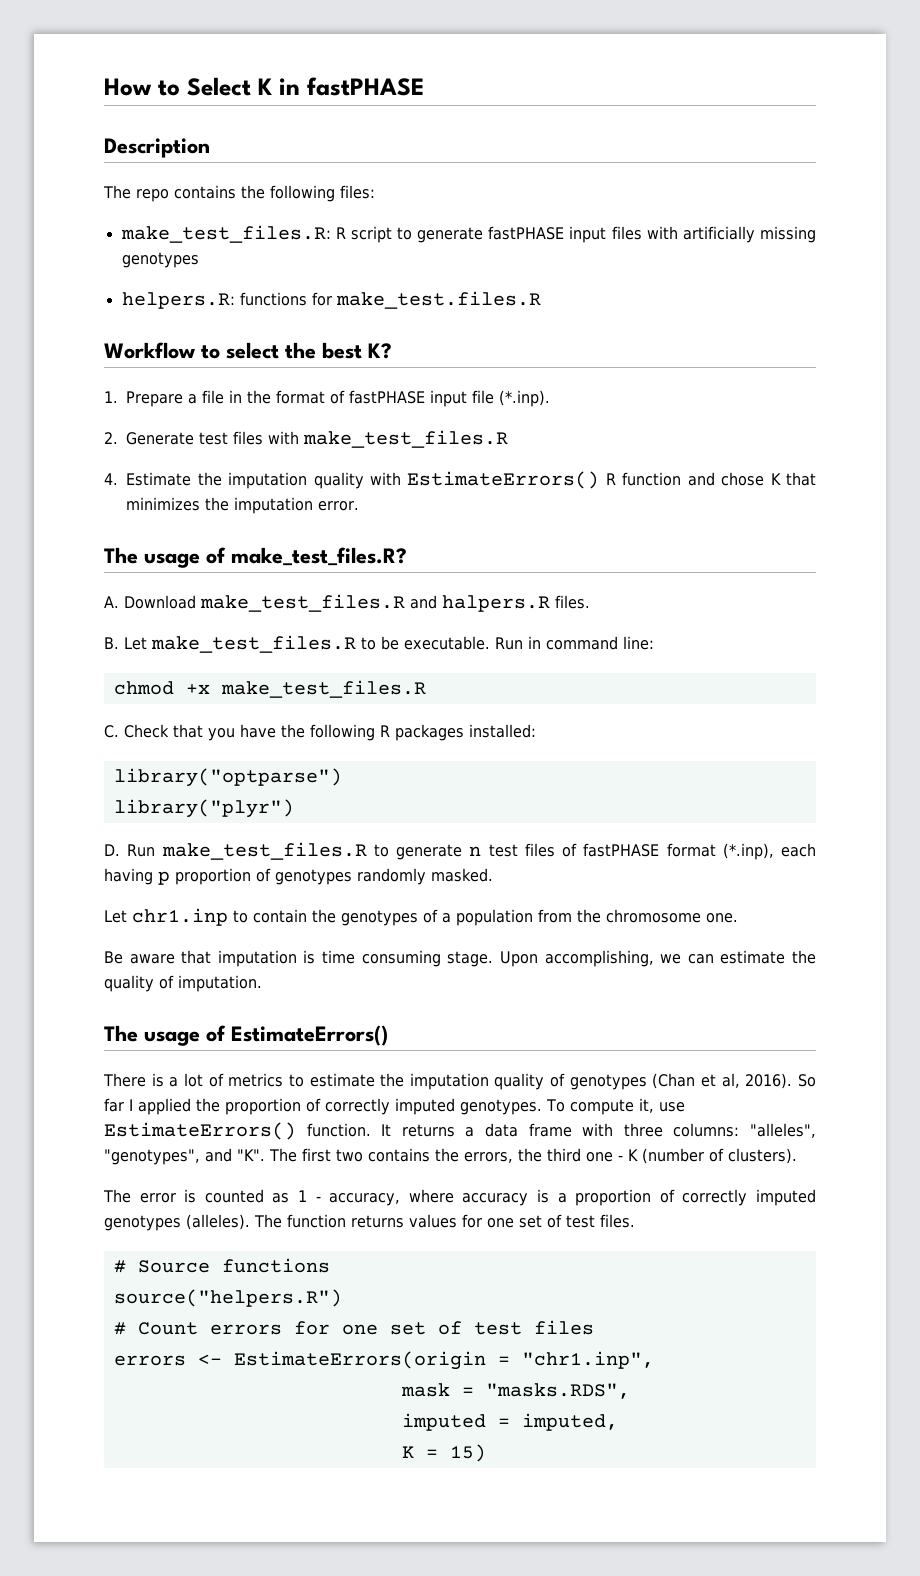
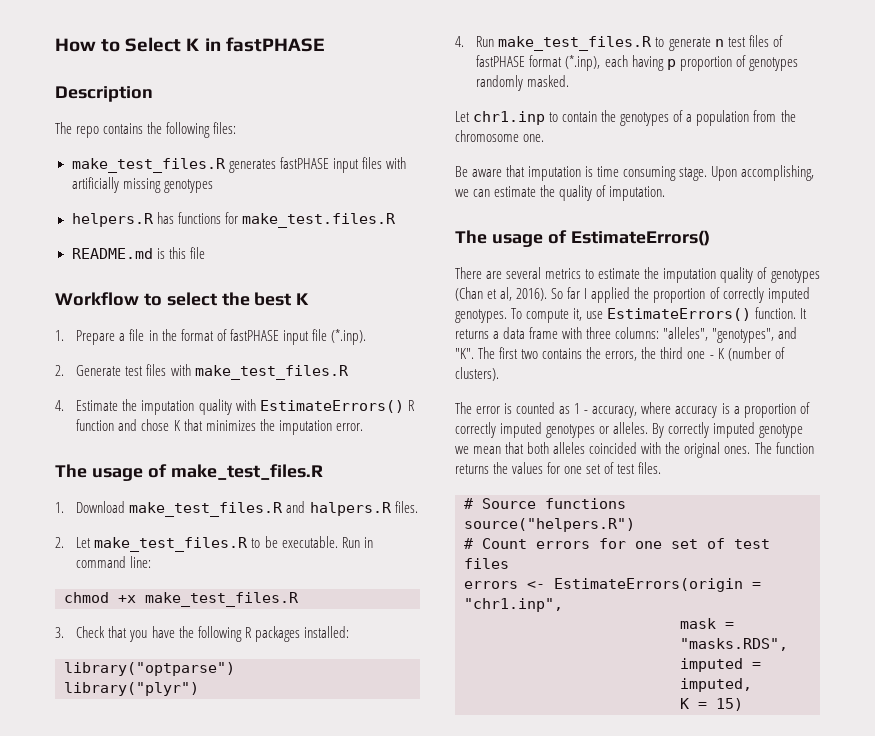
[120,225,484,243] make_test_files.R: R script to generate -> [71,158,276,173] make_test_files.R generates
[121,292,235,309] helpers.R: -> [71,212,174,227] helpers.R has
(541, 300) none -> [71,247,205,259] // README.md is this file
[368,343,392,359] K? -> [296,293,310,305] K
[231,547,407,566] [104,596,119,608] make_test_files.R? // A. -> [170,464,323,480] [55,502,64,513] make_test_files.R // 1.
[104,637,119,649] B. -> [55,537,64,548] 2.
[104,725,119,738] C. -> [55,627,64,638] 3.
[104,844,120,856] D. -> [455,36,464,47] 4.
[151,1073,224,1087] is a lot of -> [486,267,542,279] are several
[186,1214,250,1230] (alleles). -> [599,422,804,438] [455,442,751,458] or alleles. By correctly imputed genotype we mean that both alleles coincided with the original ones.
(404, 1221) none -> [493,462,509,474] the

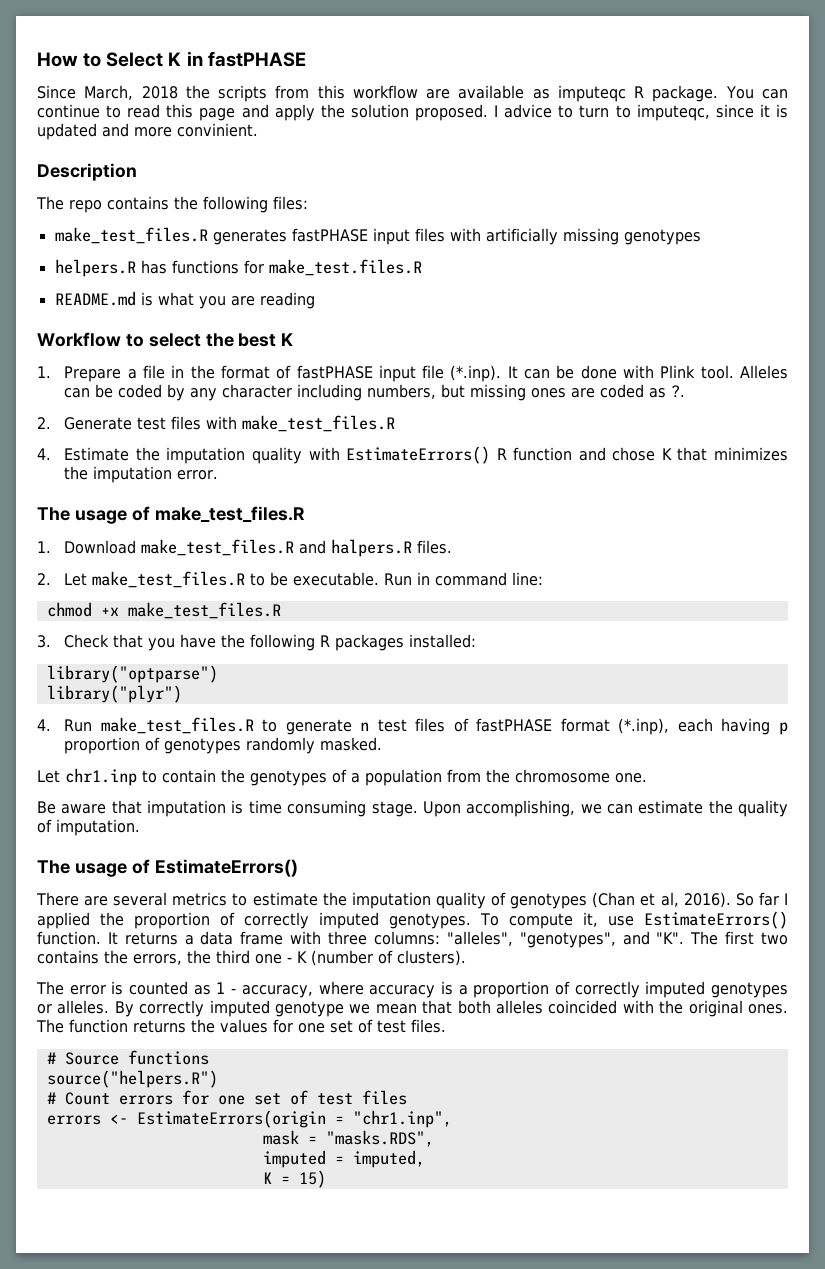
(325, 44) none -> [37,85,788,102] [37,104,788,121] [37,123,258,140] // Since March, 2018 the scripts from this workflow are available as imputeqc R package. You can continue to read this page and apply the solution proposed. I advice to turn to imputeqc, since it is updated and more convinient.
[168,247,205,259] this file -> [157,292,315,309] what you are reading
(366, 337) none -> [507,365,788,379] [64,384,686,401] It can be done with Plink tool. Alleles can be coded by any character including numbers, but missing ones are coded as ?.

